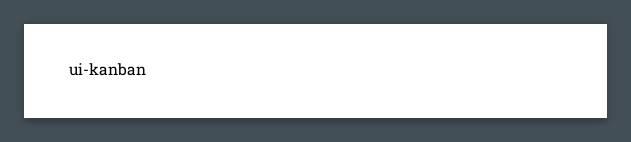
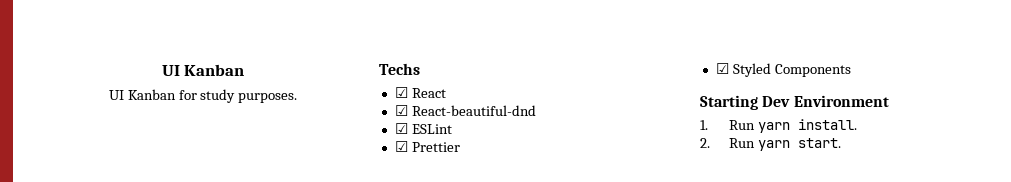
[69,63,146,76] ui-kanban -> [161,64,245,76] [108,89,298,103] [379,63,420,75] [394,87,446,98] [394,105,536,116] [394,123,452,134] [394,141,460,152] [715,63,851,77] [700,95,889,110] [700,119,857,133] [700,138,841,151] UI Kanban // UI Kanban for study purposes. // Techs // ☑ React // ☑ React-beautiful-dnd // ☑ ESLint // ☑ Prettier // ☑ Styled Components // Starting Dev Environment // 1. Run yarn install. // 2. Run yarn start.

